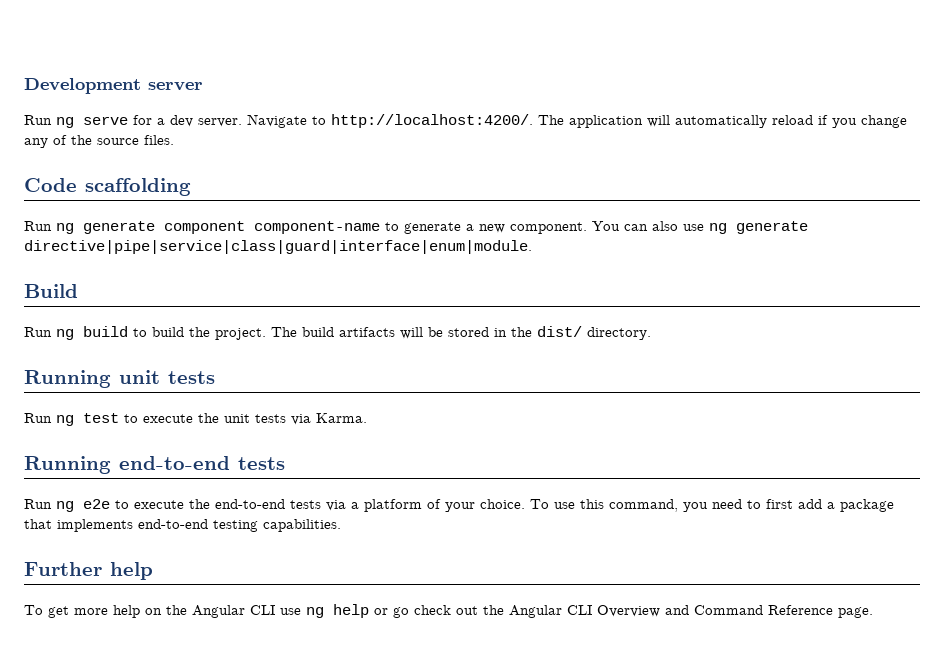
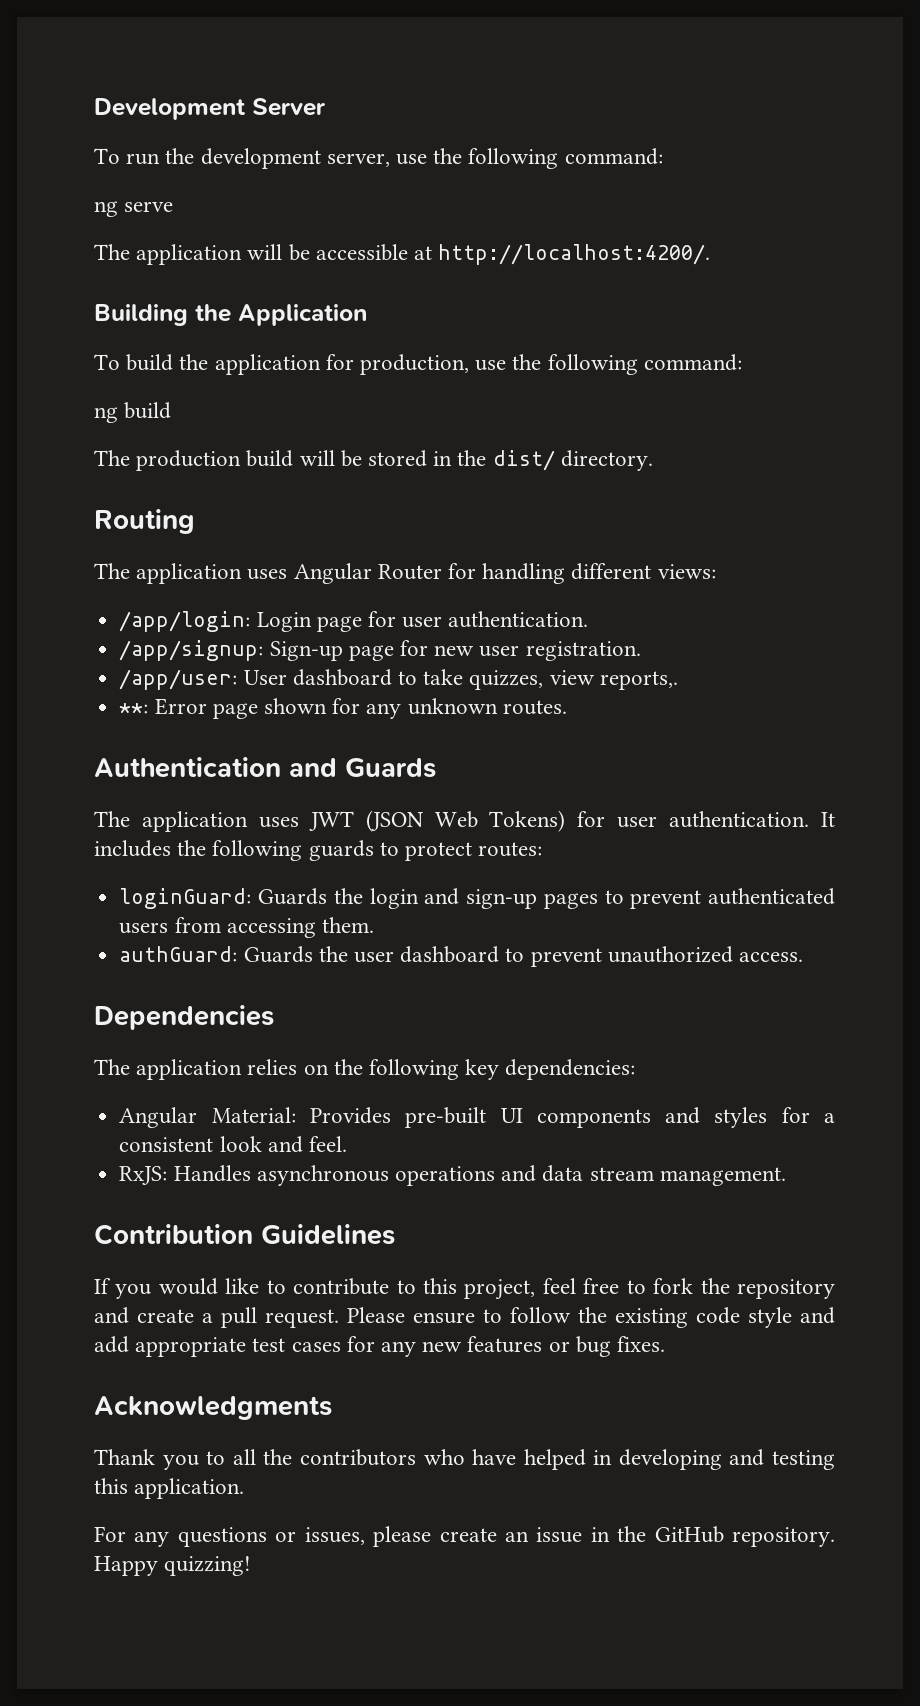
[148,82,203,91] [24,114,907,128] [24,135,174,148] [24,178,191,196] [24,221,808,234] [24,240,532,254] [24,284,78,298] [24,326,395,340] server // Run ng serve for a dev server. Navigate to http://localhost:4200/. The application will automatically reload if you change any of the source files. // Code scaffolding // Run ng generate component component-name to generate a new component. You can also use ng generate directive|pipe|service|class|guard|interface|enum|module. // Build // Run ng build to build the project. The build artifacts -> [252,98,326,116] [94,148,663,169] [94,201,174,217] [94,244,711,265] [94,304,367,326] [94,354,742,375] [94,402,172,423] [94,450,294,471] Server // To run the development server, use the following command: // ng serve // The application will be accessible at http://localhost:4200/. // Building the Application // To build the application for production, use the following command: // ng build // The production build
[24,370,215,388] [24,413,367,426] [24,456,285,474] [24,499,894,512] [24,519,341,532] [24,562,153,580] [24,604,873,618] Running unit tests // Run ng test to execute the unit tests via Karma. // Running end-to-end tests // Run ng e2e to execute the end-to-end tests via a platform of your choice. To use this command, you need to first add a package that implements end-to-end testing capabilities. // Further help // To get more help on the Angular CLI use ng help or go check out the Angular CLI Overview and Command Reference page. -> [94,509,195,534] [94,563,716,584] [119,611,589,632] [119,640,641,661] [119,669,678,690] [119,698,567,719] [94,757,436,778] [94,810,835,832] [94,840,543,861] [119,888,835,909] [119,917,374,938] [119,946,803,967] [94,1005,274,1030] [94,1059,636,1080] [119,1107,835,1128] [119,1136,347,1153] [119,1165,786,1186] [94,1224,395,1245] [94,1278,836,1300] [94,1307,835,1328] [94,1336,666,1357] [94,1396,332,1420] [94,1449,836,1470] [94,1478,245,1499] [94,1526,835,1547] [94,1556,252,1576] Routing // The application uses Angular Router for handling different views: // /app/login: Login page for user authentication. // /app/signup: Sign-up page for new user registration. // /app/user: User dashboard to take quizzes, view reports,. // **: Error page shown for any unknown routes. // Authentication and Guards // The application uses JWT (JSON Web Tokens) for user authentication. It includes the following guards to protect routes: // loginGuard: Guards the login and sign-up pages to prevent authenticated users from accessing them. // authGuard: Guards the user dashboard to prevent unauthorized access. // Dependencies // The application relies on the following key dependencies: // Angular Material: Provides pre-built UI components and styles for a consistent look and feel. // RxJS: Handles asynchronous operations and data stream management. // Contribution Guidelines // If you would like to contribute to this project, feel free to fork the repository and create a pull request. Please ensure to follow the existing code style and add appropriate test cases for any new features or bug fixes. // Acknowledgments // Thank you to all the contributors who have helped in developing and testing this application. // For any questions or issues, please create an issue in the GitHub repository. Happy quizzing!

